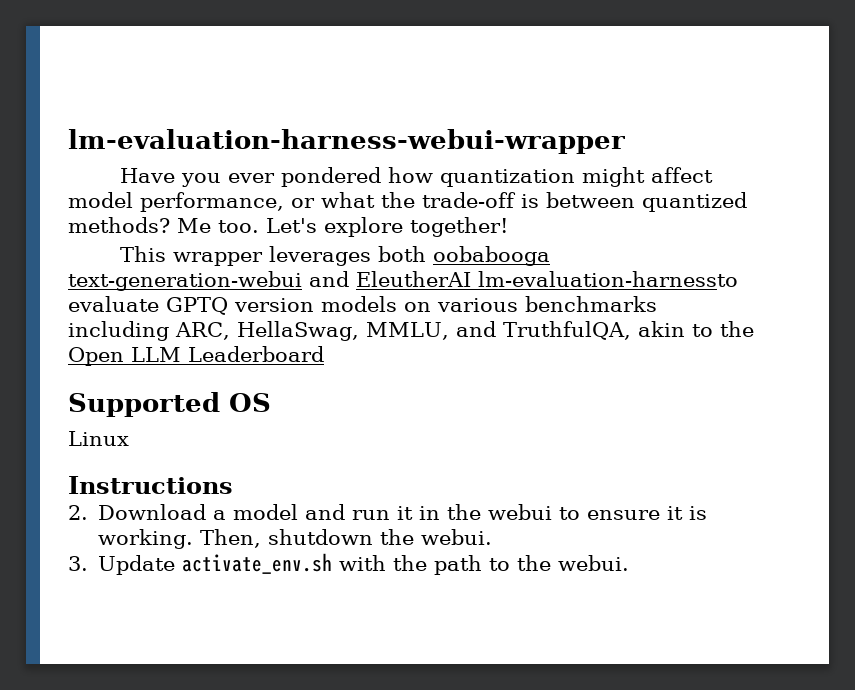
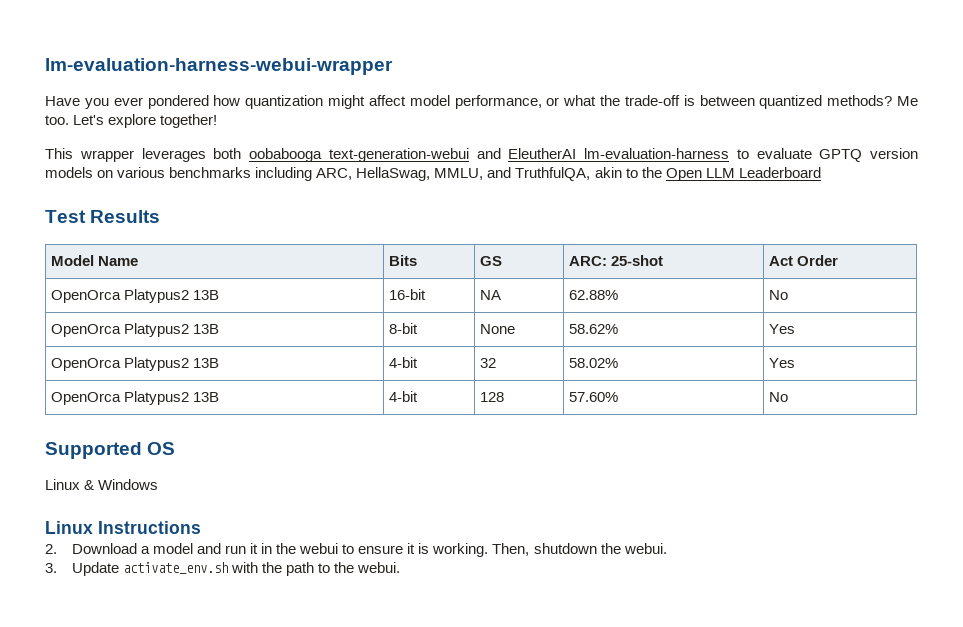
[478,271,738,287] lm-evaluation-harnessto -> [584,148,749,159] lm-evaluation-harness to
(324, 354) none -> [45,210,161,223] [51,255,139,266] [389,255,418,266] [480,256,503,266] [569,255,664,266] [769,255,839,266] [51,289,220,303] [389,289,427,300] [480,290,502,300] [569,290,619,300] [769,290,789,300] [51,323,220,337] [389,323,419,334] [480,324,516,334] [569,324,619,334] [769,324,796,334] [51,357,220,371] [389,357,419,368] [480,358,497,368] [569,358,619,368] [769,358,796,368] [51,391,220,405] [389,391,419,402] [480,392,505,402] [569,392,619,402] [769,392,789,402] // Test Results // Model Name | Bits | GS | ARC: 25-shot | Act Order // OpenOrca Platypus2 13B | 16-bit | NA | 62.88% | No // OpenOrca Platypus2 13B | 8-bit | None | 58.62% | Yes // OpenOrca Platypus2 13B | 4-bit | 32 | 58.02% | Yes // OpenOrca Platypus2 13B | 4-bit | 128 | 57.60% | No
(129, 438) // -> [84,479,159,490] [45,521,93,534] & Windows // Linux

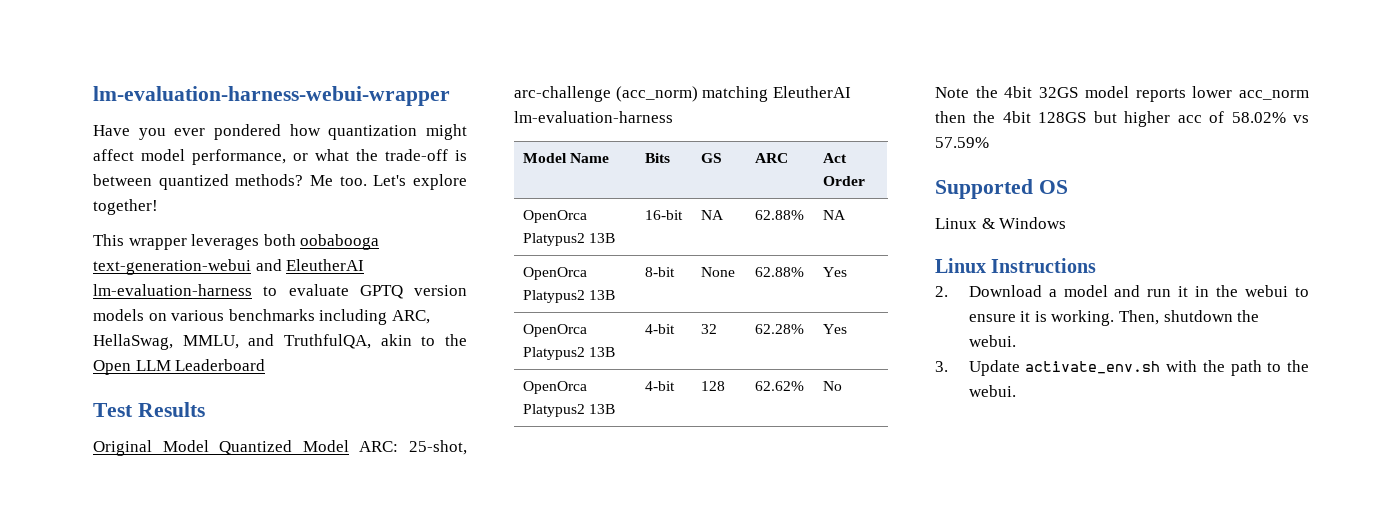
(161, 216) none -> [93,440,467,456] [514,86,851,102] [514,111,673,123] // Original Model Quantized Model ARC: 25-shot, arc-challenge (acc_norm) matching EleutherAI lm-evaluation-harness
[569,255,664,266] ARC: 25-shot -> [755,153,789,163] ARC
[769,290,789,300] No -> [823,210,847,220] NA
[569,324,619,334] 58.62% -> [755,267,805,277] 62.88%
[569,358,619,368] 58.02% -> [755,324,805,334] 62.28%
[569,392,619,402] [769,392,789,402] 57.60% | No -> [755,381,805,391] [823,381,843,391] [935,86,1309,102] [935,111,1309,127] [935,137,989,148] 62.62% | No // Note the 4bit 32GS model reports lower acc_norm then the 4bit 128GS but higher acc of 58.02% vs 57.59%

